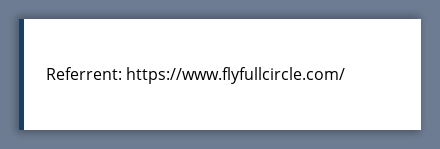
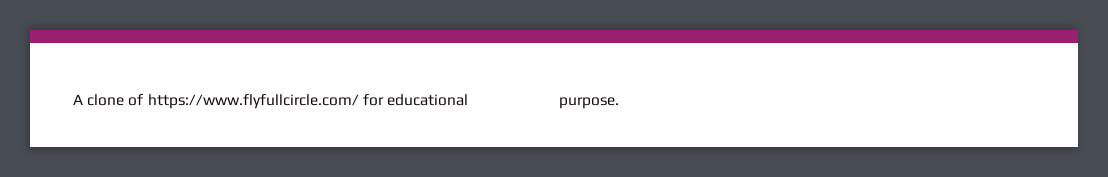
[46,67,346,84] Referrent: https://www.flyfullcircle.com/ -> [73,94,619,109] A clone of https://www.flyfullcircle.com/ for educational purpose.

